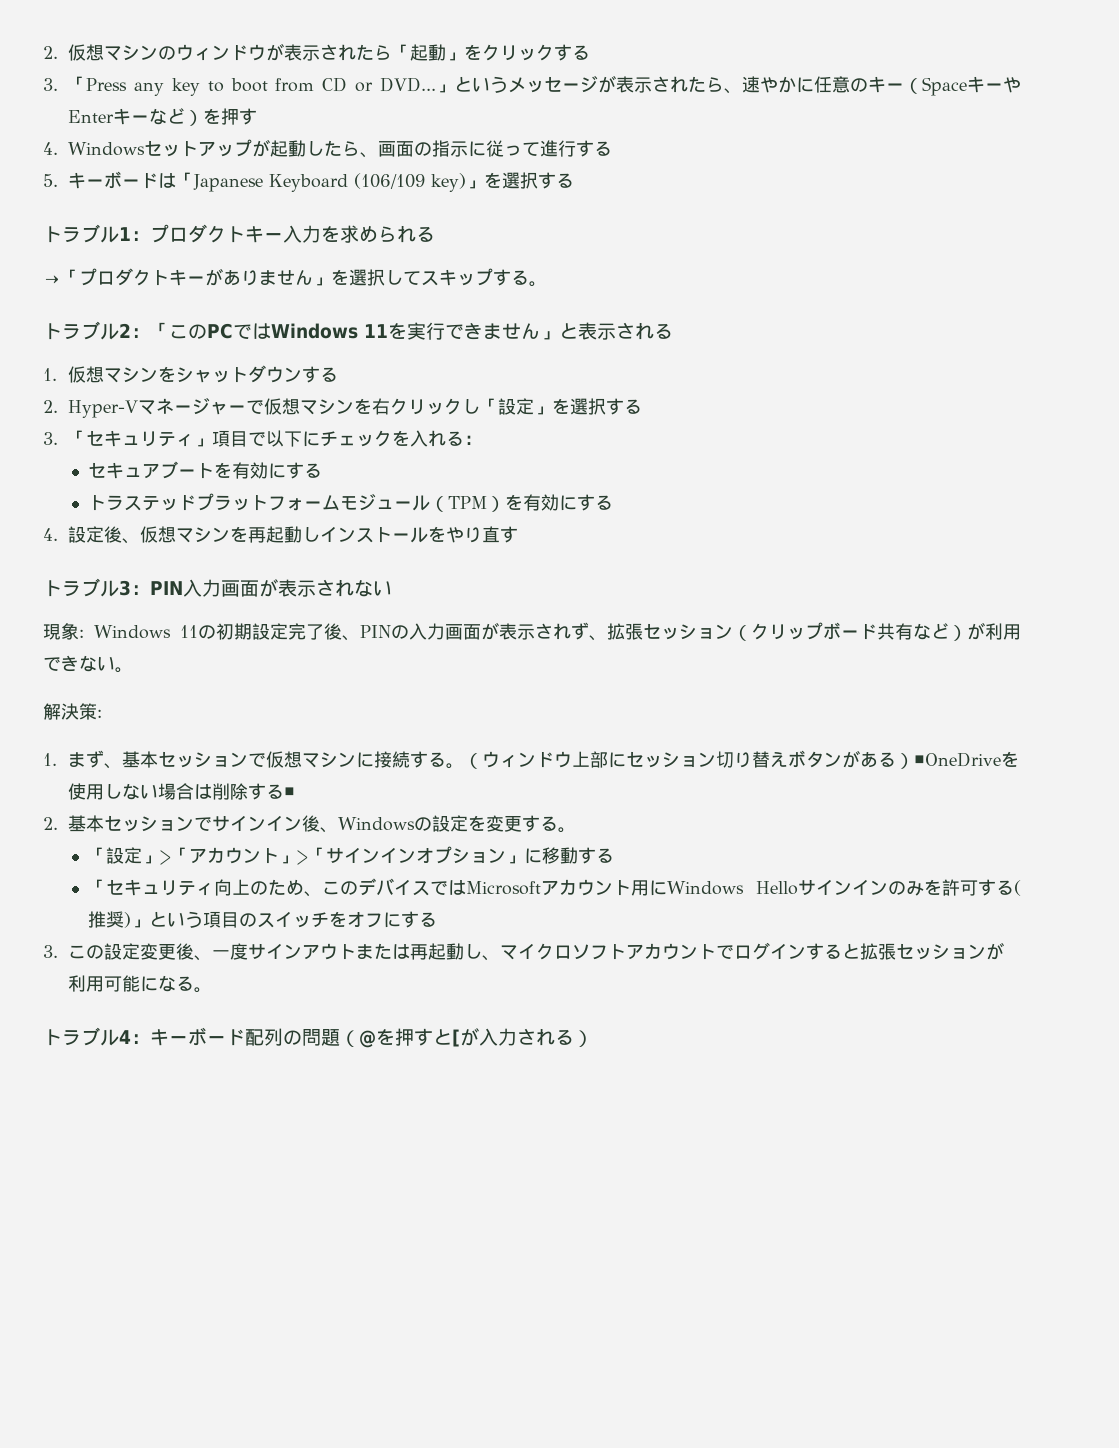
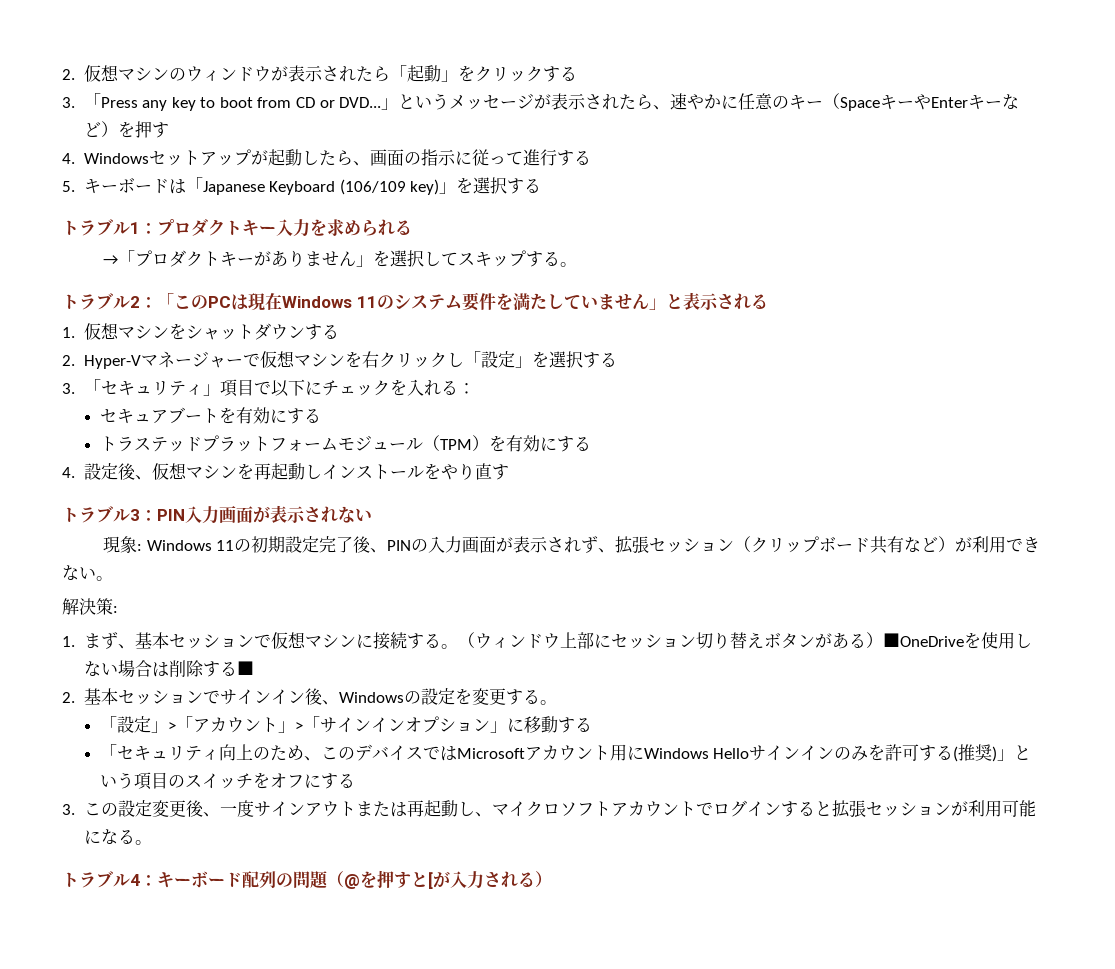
[233,322,483,340] ではWindows 11を実行でき -> [231,292,598,311] は現在Windows 11のシステム要件を満たしてい

